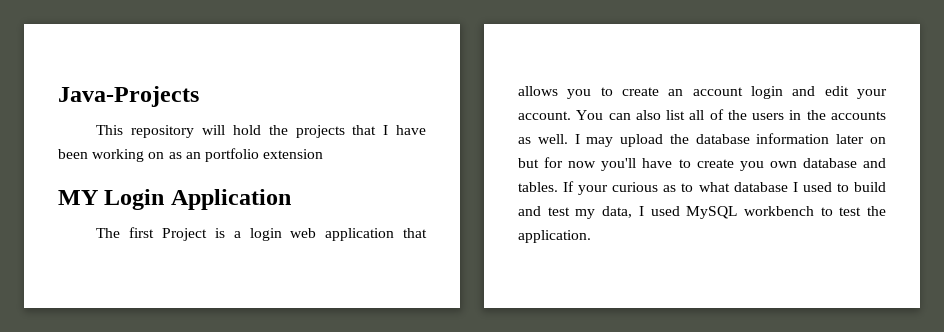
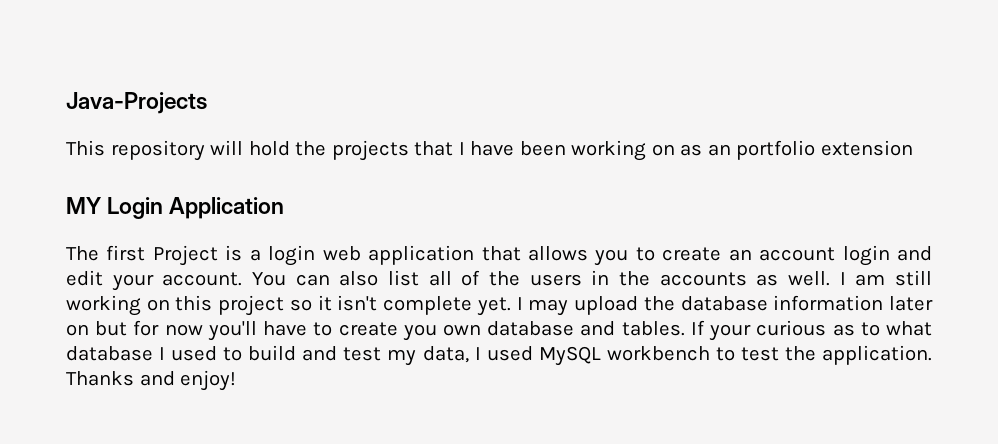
(580, 139) none -> [855,270,932,286] [66,295,523,316] am still working on this project so it isn't complete yet. I
(591, 236) none -> [66,370,237,391] Thanks and enjoy!

